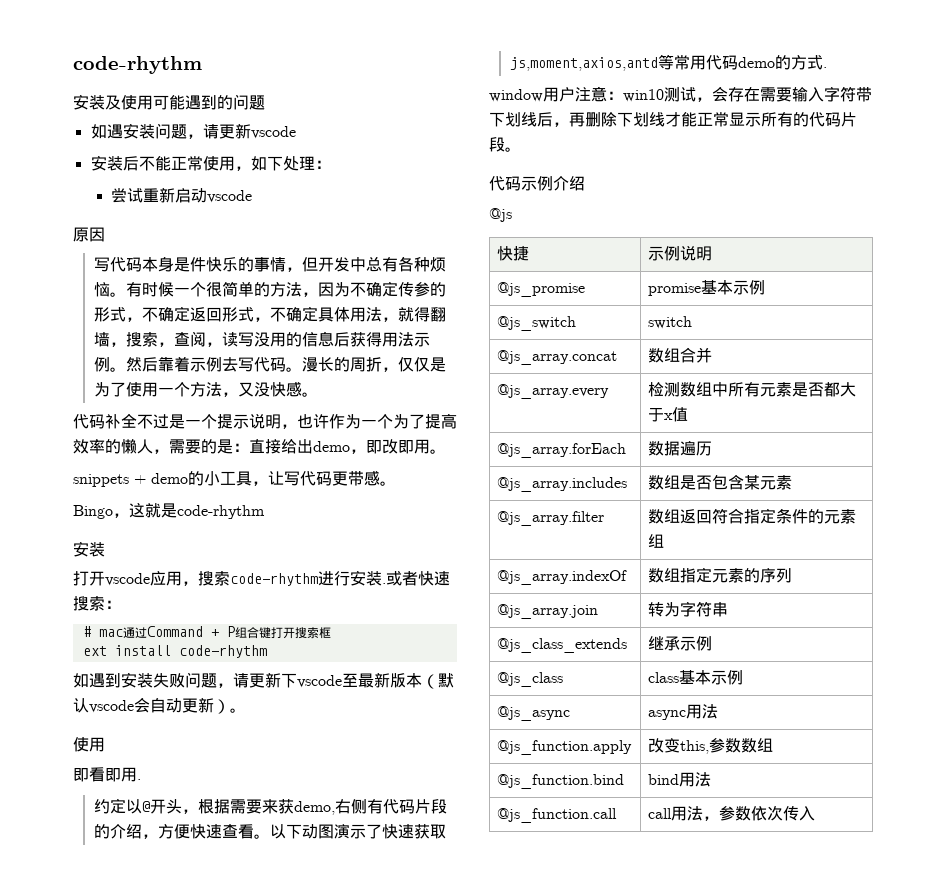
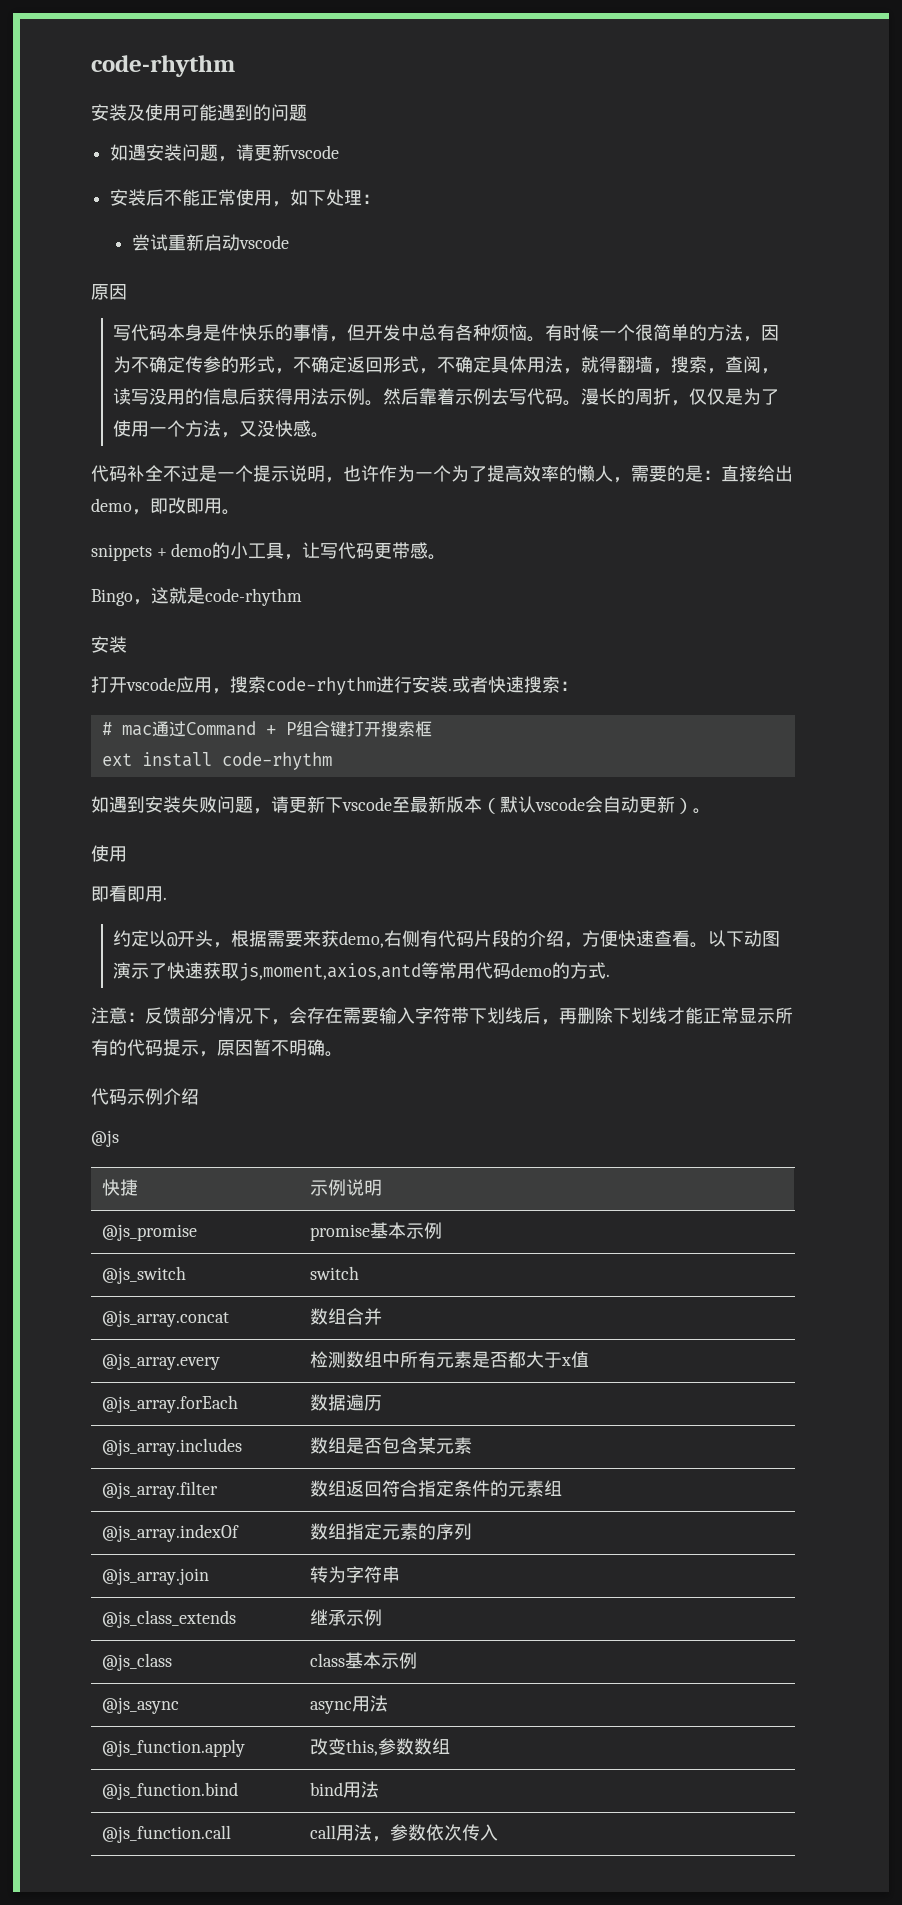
[489,86,696,102] window用户注意：win10测试 -> [91,1007,271,1024] 注意：反馈部分情况下
[841,112,857,127] [489,137,505,152] 片段 -> [163,1039,325,1057] 提示，原因暂不明确

